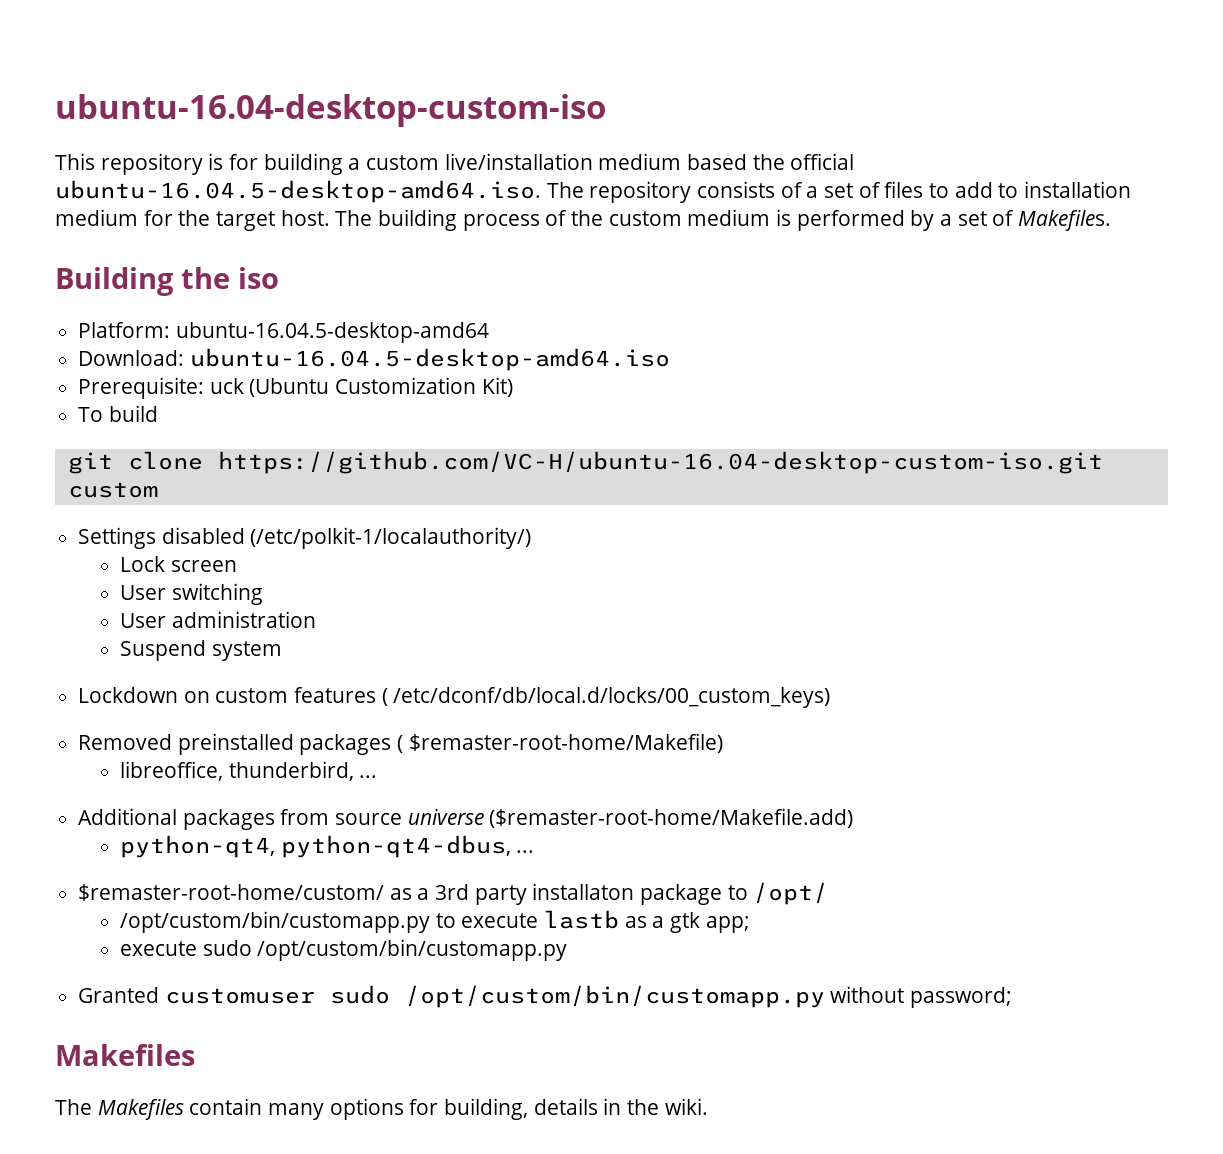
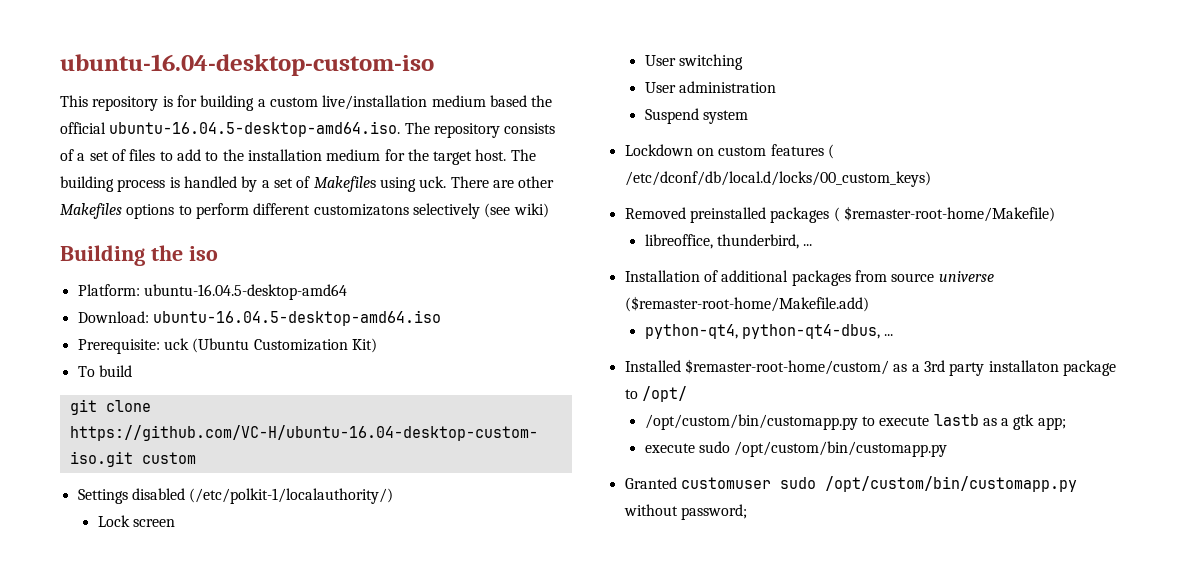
(1019, 190) none -> [222,149,244,161] the
[545,209,1112,231] of the custom medium is performed by a set of Makefiles. -> [169,176,555,192] [60,203,549,219] is handled by a set of Makefiles using uck. There are other Makefiles options to perform different customizatons selectively (see wiki)
[78,808,178,825] Additional -> [624,270,789,282] Installation of additional
(535, 851) none -> [624,360,681,372] Installed
[55,1044,195,1066] [55,1098,708,1120] // Makefiles // The Makefiles contain many options for building, details in the wiki. -> (747, 512) none

